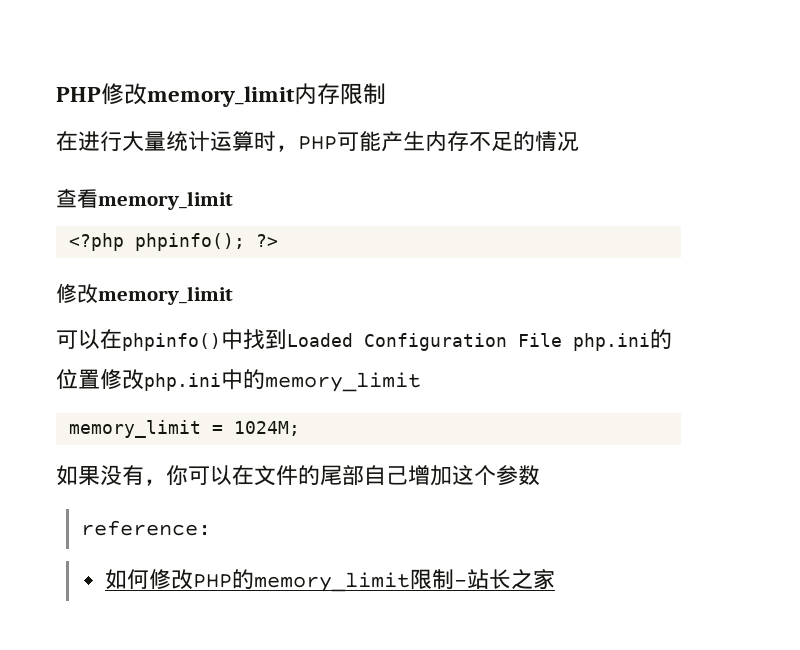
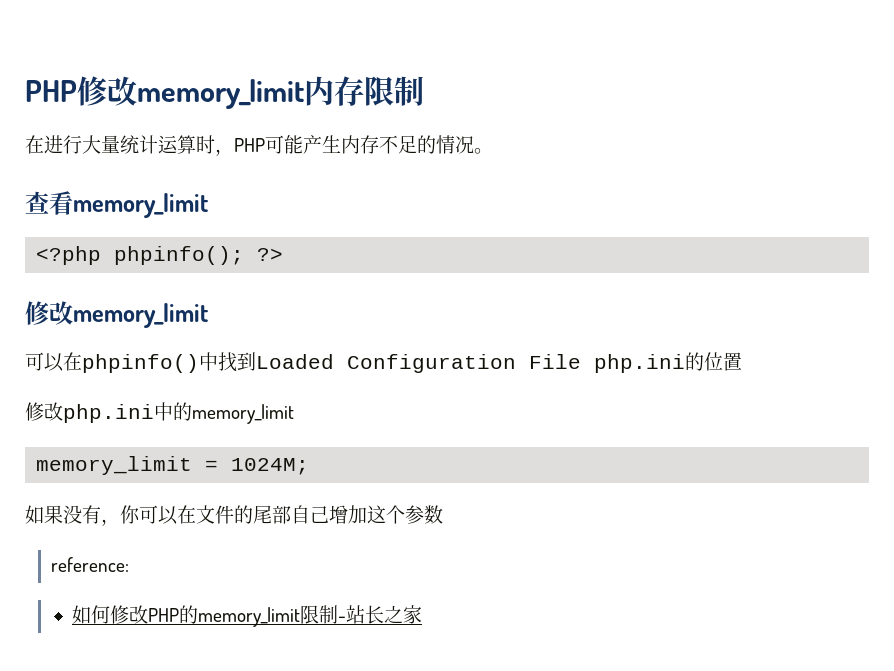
(579, 141) none -> [474,148,493,154] 。
(100, 379) none -> (742, 361) //

